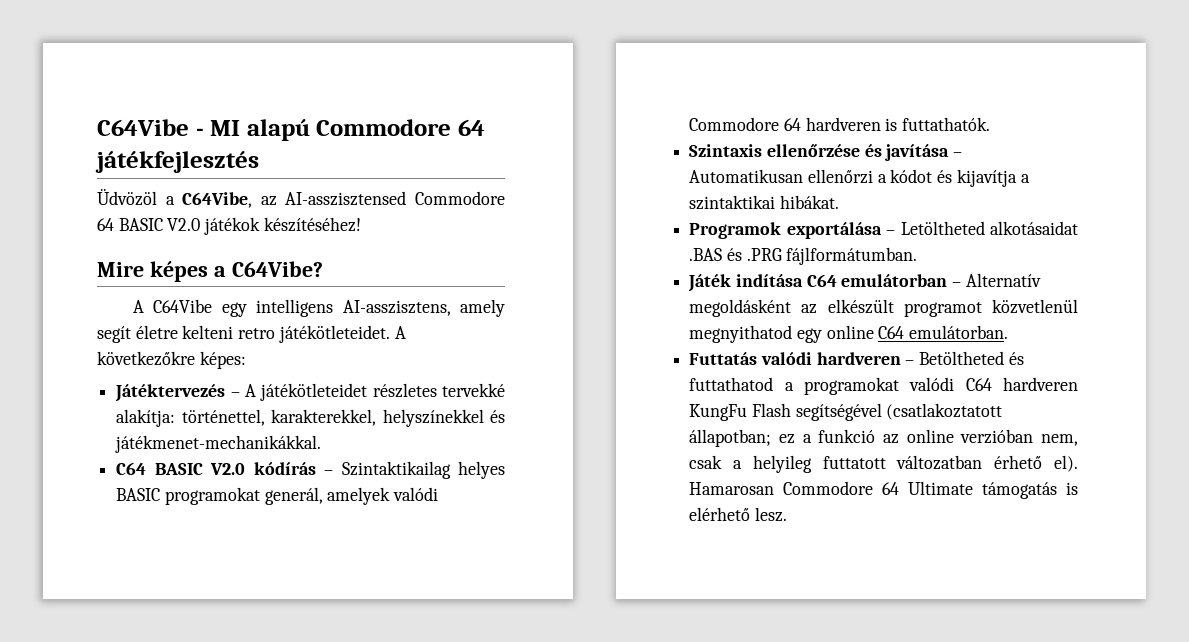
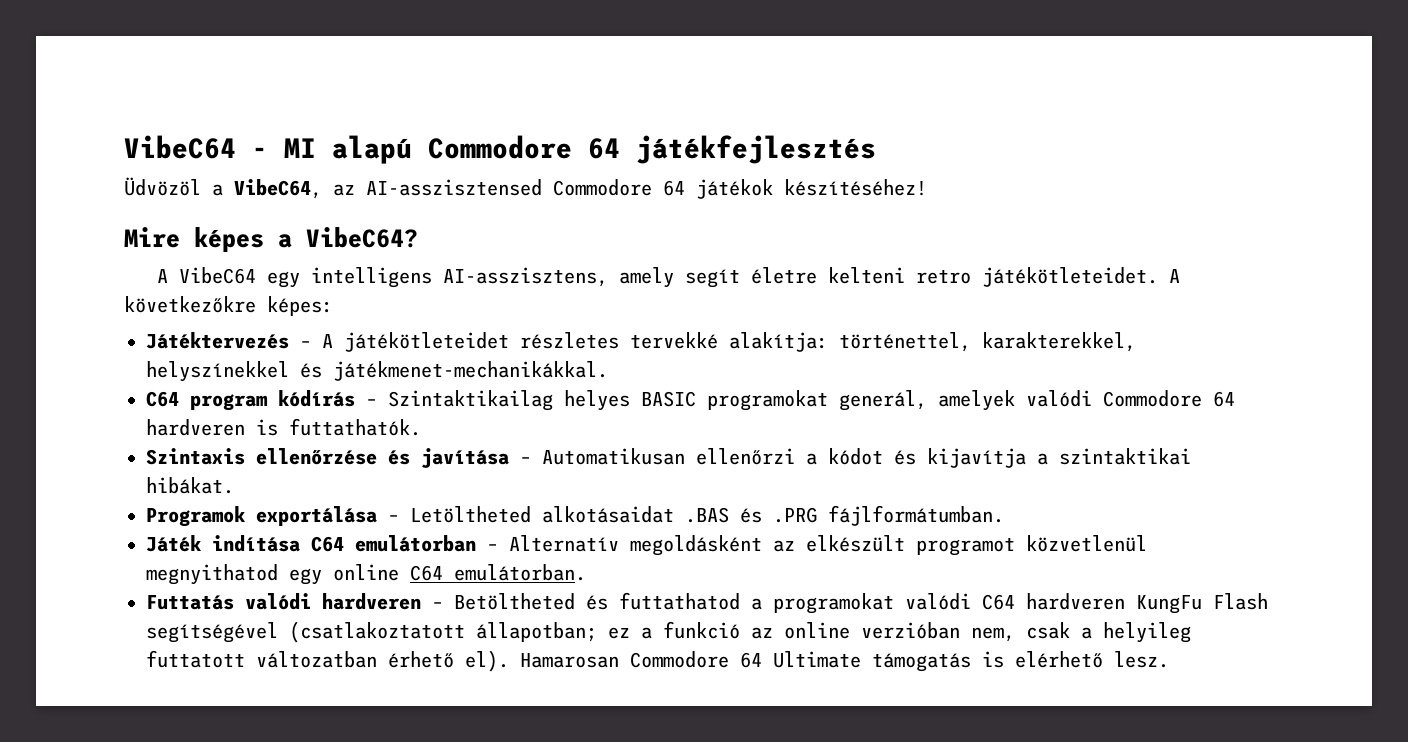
[97,119,189,136] C64Vibe -> [124,135,236,159] VibeC64
[182,192,253,208] C64Vibe, -> [234,179,322,199] VibeC64,
[118,218,201,231] BASIC V2.0 -> (685, 188) none
[231,261,323,277] [132,299,213,313] C64Vibe? // A C64Vibe -> [306,227,418,248] [157,267,257,284] VibeC64? // A VibeC64
[154,463,246,475] BASIC V2.0 -> [190,394,268,411] program

